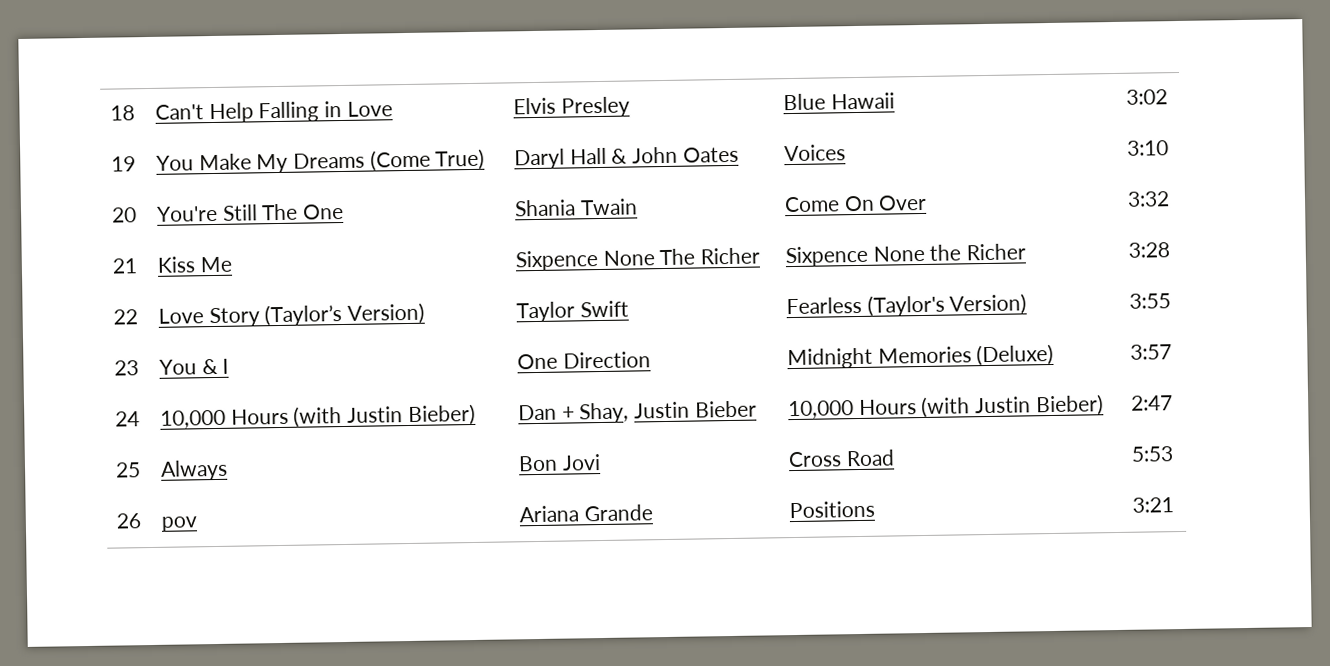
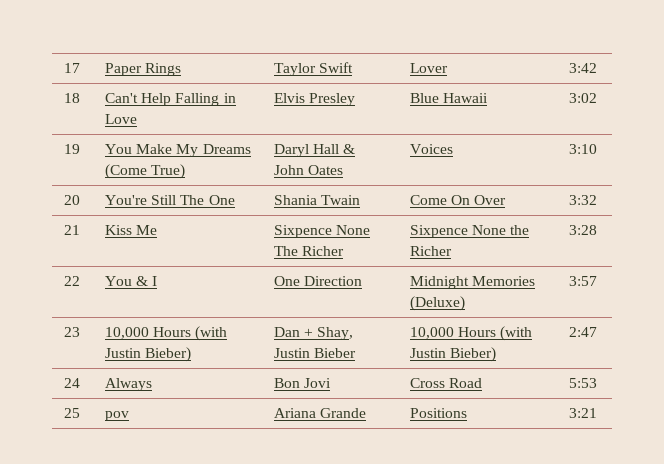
(110, 113) none -> [64,63,81,73] [105,63,182,76] [274,62,354,76] [410,63,449,73] [569,63,598,73] 17 | Paper Rings | Taylor Swift | Lover | 3:42 //
[158,302,426,328] [516,300,629,323] [786,293,1028,317] [1129,293,1172,309] [114,360,140,376] | Love Story (Taylor’s Version) | Taylor Swift | Fearless (Taylor's Version) | 3:55 // 23 -> (81, 281) none
[115,411,141,427] 24 -> [64,327,81,337] 23
[115,462,142,478] 25 -> [64,378,81,388] 24
[116,513,142,529] 26 -> [64,408,81,418] 25

